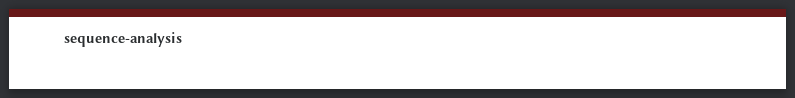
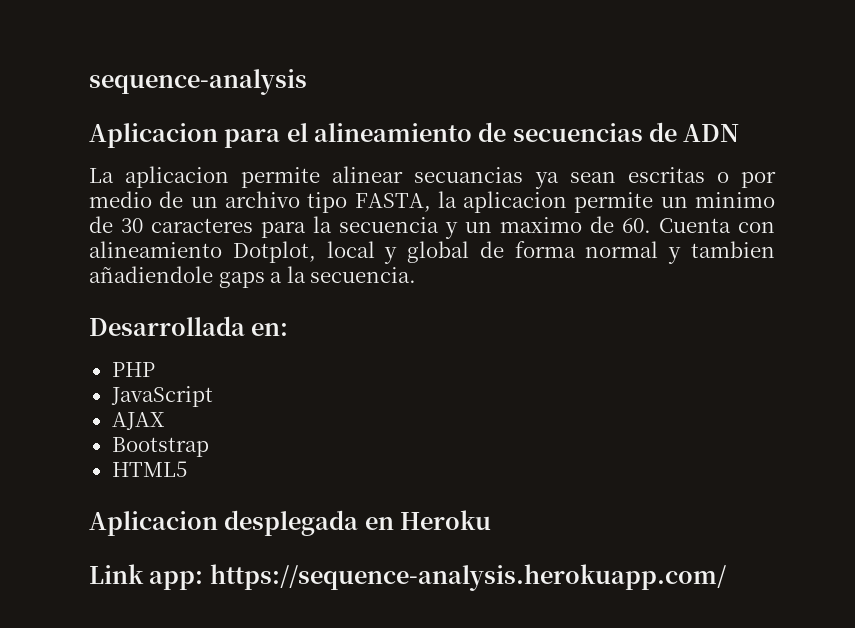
(182, 39) none -> [89,122,740,148] [89,166,776,189] [89,191,775,213] [89,216,775,239] [89,241,775,264] [89,266,417,288] [89,316,289,336] [111,362,155,377] [110,386,213,407] [111,412,165,430] [111,437,209,457] [111,461,187,477] [89,510,492,536] [89,564,726,591] // Aplicacion para el alineamiento de secuencias de ADN // La aplicacion permite alinear secuancias ya sean escritas o por medio de un archivo tipo FASTA, la aplicacion permite un minimo de 30 caracteres para la secuencia y un maximo de 60. Cuenta con alineamiento Dotplot, local y global de forma normal y tambien añadiendole gaps a la secuencia. // Desarrollada en: // PHP // JavaScript // AJAX // Bootstrap // HTML5 // Aplicacion desplegada en Heroku // Link app: https://sequence-analysis.herokuapp.com/

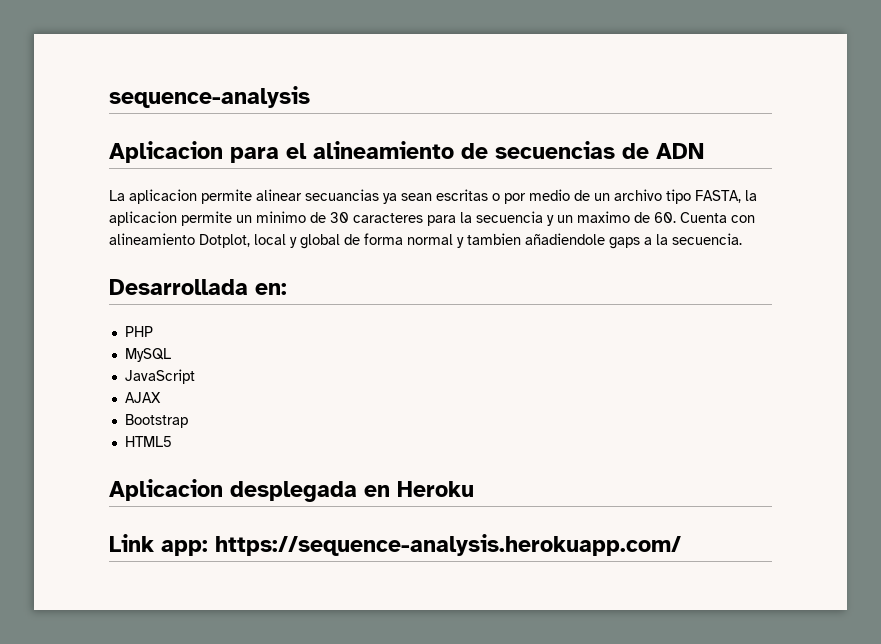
(155, 369) none -> [124,348,171,362] // MySQL

